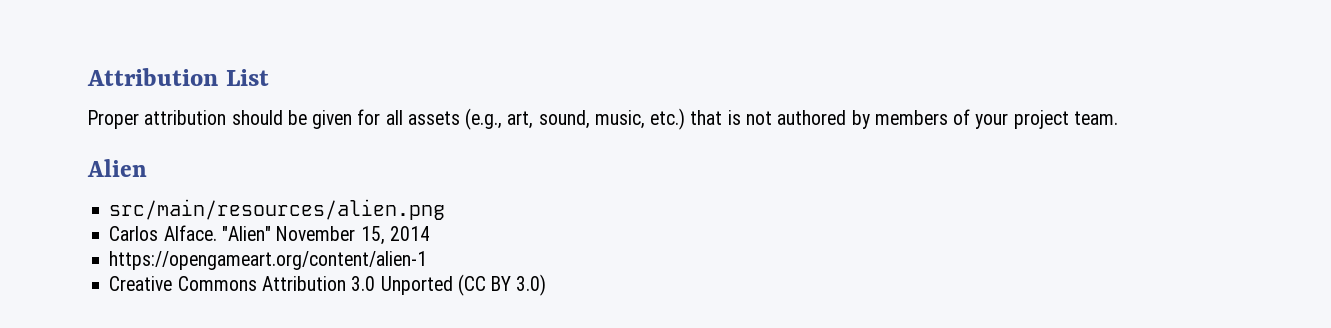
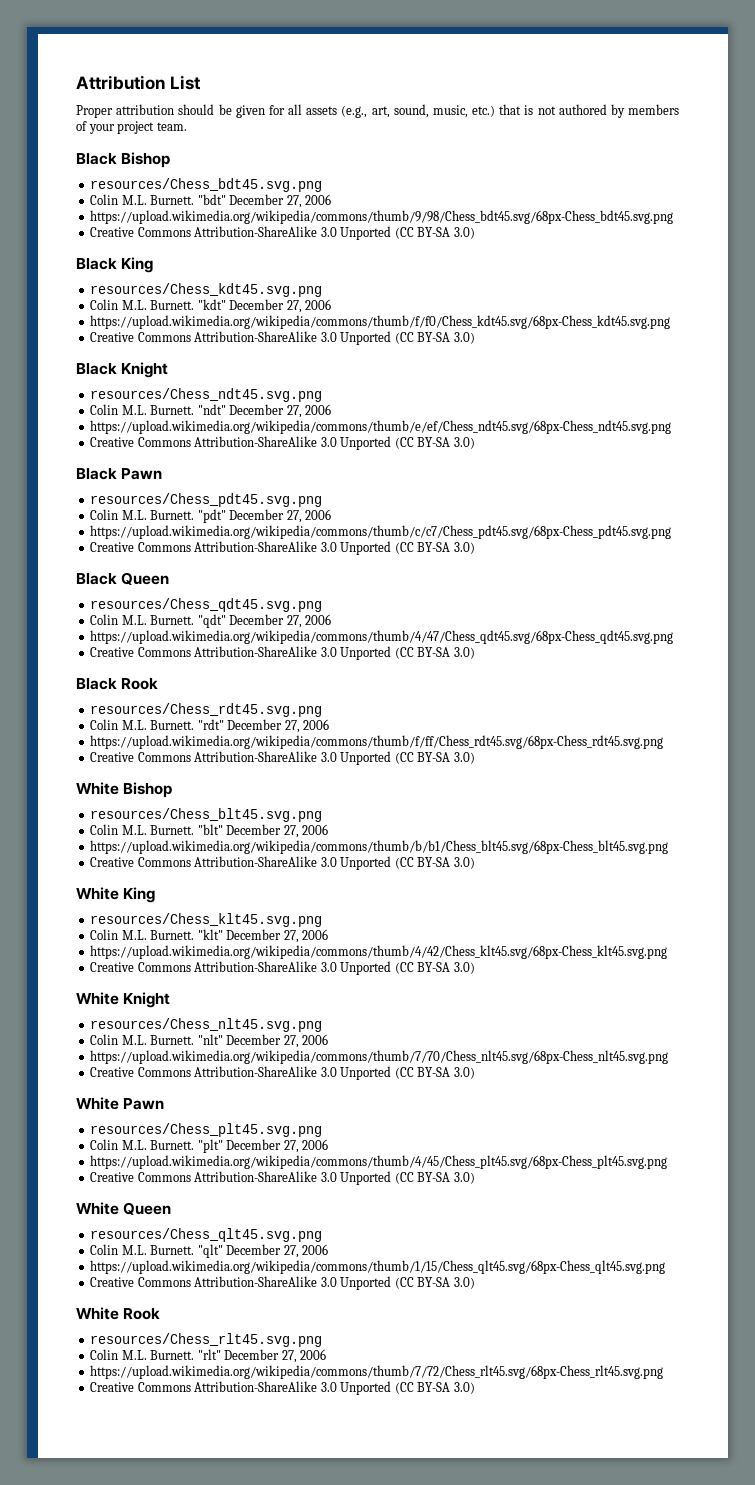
[87,159,147,177] [109,199,446,220] [109,225,430,245] [109,251,428,270] [109,274,547,296] Alien // src/main/resources/alien.png // Carlos Alface. "Alien" November 15, 2014 // https://opengameart.org/content/alien-1 // Creative Commons Attribution 3.0 Unported (CC BY 3.0) -> [76,152,171,168] [90,178,323,192] [90,194,332,208] [90,210,674,224] [90,226,475,240] [76,257,154,273] [90,283,323,297] [90,299,332,313] [90,315,671,329] [90,331,475,345] [76,362,169,378] [90,388,323,402] [90,404,332,418] [90,420,672,434] [90,436,475,450] [76,468,163,480] [90,493,323,507] [90,509,332,523] [90,525,672,539] [90,541,475,555] [76,572,170,585] [90,598,323,612] [90,614,332,628] [90,630,674,644] [90,646,475,660] [76,678,159,690] [90,703,323,717] [90,719,330,733] [90,735,664,749] [90,751,475,765] [76,782,173,798] [90,808,323,822] [90,824,329,838] [90,840,669,854] [90,856,475,870] [76,887,156,903] [90,913,323,927] [90,929,329,943] [90,945,668,959] [90,961,475,975] [76,992,171,1008] [90,1018,323,1032] [90,1034,329,1048] [90,1050,669,1064] [90,1066,475,1080] [76,1097,165,1110] [90,1123,323,1137] [90,1139,329,1153] [90,1155,668,1169] [90,1171,475,1185] [76,1202,172,1215] [90,1228,323,1242] [90,1244,329,1258] [90,1260,666,1274] [90,1276,475,1290] [76,1307,161,1320] [90,1333,323,1347] [90,1349,327,1363] [90,1365,664,1379] [90,1381,475,1395] Black Bishop // resources/Chess_bdt45.svg.png // Colin M.L. Burnett. "bdt" December 27, 2006 // https://upload.wikimedia.org/wikipedia/commons/thumb/9/98/Chess_bdt45.svg/68px-Chess_bdt45.svg.png // Creative Commons Attribution-ShareAlike 3.0 Unported (CC BY-SA 3.0) // Black King // resources/Chess_kdt45.svg.png // Colin M.L. Burnett. "kdt" December 27, 2006 // https://upload.wikimedia.org/wikipedia/commons/thumb/f/f0/Chess_kdt45.svg/68px-Chess_kdt45.svg.png // Creative Commons Attribution-ShareAlike 3.0 Unported (CC BY-SA 3.0) // Black Knight // resources/Chess_ndt45.svg.png // Colin M.L. Burnett. "ndt" December 27, 2006 // https://upload.wikimedia.org/wikipedia/commons/thumb/e/ef/Chess_ndt45.svg/68px-Chess_ndt45.svg.png // Creative Commons Attribution-ShareAlike 3.0 Unported (CC BY-SA 3.0) // Black Pawn // resources/Chess_pdt45.svg.png // Colin M.L. Burnett. "pdt" December 27, 2006 // https://upload.wikimedia.org/wikipedia/commons/thumb/c/c7/Chess_pdt45.svg/68px-Chess_pdt45.svg.png // Creative Commons Attribution-ShareAlike 3.0 Unported (CC BY-SA 3.0) // Black Queen // resources/Chess_qdt45.svg.png // Colin M.L. Burnett. "qdt" December 27, 2006 // https://upload.wikimedia.org/wikipedia/commons/thumb/4/47/Chess_qdt45.svg/68px-Chess_qdt45.svg.png // Creative Commons Attribution-ShareAlike 3.0 Unported (CC BY-SA 3.0) // Black Rook // resources/Chess_rdt45.svg.png // Colin M.L. Burnett. "rdt" December 27, 2006 // https://upload.wikimedia.org/wikipedia/commons/thumb/f/ff/Chess_rdt45.svg/68px-Chess_rdt45.svg.png // Creative Commons Attribution-ShareAlike 3.0 Unported (CC BY-SA 3.0) // White Bishop // resources/Chess_blt45.svg.png // Colin M.L. Burnett. "blt" December 27, 2006 // https://upload.wikimedia.org/wikipedia/commons/thumb/b/b1/Chess_blt45.svg/68px-Chess_blt45.svg.png // Creative Commons Attribution-ShareAlike 3.0 Unported (CC BY-SA 3.0) // White King // resources/Chess_klt45.svg.png // Colin M.L. Burnett. "klt" December 27, 2006 // https://upload.wikimedia.org/wikipedia/commons/thumb/4/42/Chess_klt45.svg/68px-Chess_klt45.svg.png // Creative Commons Attribution-ShareAlike 3.0 Unported (CC BY-SA 3.0) // White Knight // resources/Chess_nlt45.svg.png // Colin M.L. Burnett. "nlt" December 27, 2006 // https://upload.wikimedia.org/wikipedia/commons/thumb/7/70/Chess_nlt45.svg/68px-Chess_nlt45.svg.png // Creative Commons Attribution-ShareAlike 3.0 Unported (CC BY-SA 3.0) // White Pawn // resources/Chess_plt45.svg.png // Colin M.L. Burnett. "plt" December 27, 2006 // https://upload.wikimedia.org/wikipedia/commons/thumb/4/45/Chess_plt45.svg/68px-Chess_plt45.svg.png // Creative Commons Attribution-ShareAlike 3.0 Unported (CC BY-SA 3.0) // White Queen // resources/Chess_qlt45.svg.png // Colin M.L. Burnett. "qlt" December 27, 2006 // https://upload.wikimedia.org/wikipedia/commons/thumb/1/15/Chess_qlt45.svg/68px-Chess_qlt45.svg.png // Creative Commons Attribution-ShareAlike 3.0 Unported (CC BY-SA 3.0) // White Rook // resources/Chess_rlt45.svg.png // Colin M.L. Burnett. "rlt" December 27, 2006 // https://upload.wikimedia.org/wikipedia/commons/thumb/7/72/Chess_rlt45.svg/68px-Chess_rlt45.svg.png // Creative Commons Attribution-ShareAlike 3.0 Unported (CC BY-SA 3.0)

